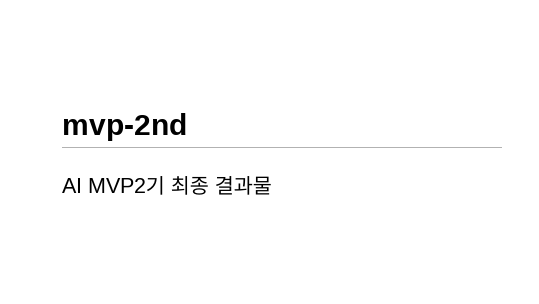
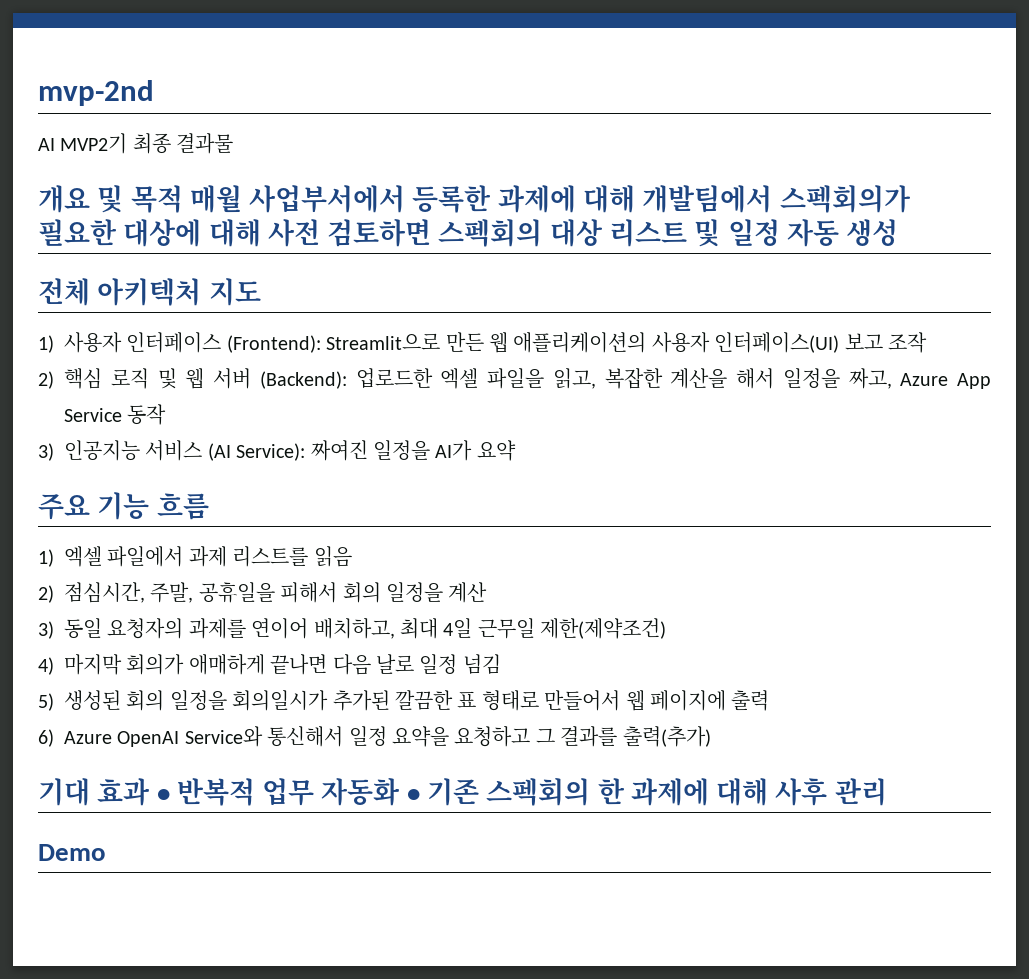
(272, 185) none -> [38,185,911,213] [38,219,899,247] [38,278,261,306] [38,332,927,353] [38,368,991,389] [64,404,167,425] [38,440,516,461] [38,492,209,520] [38,546,352,567] [38,582,488,603] [38,618,667,639] [38,654,501,675] [38,690,770,711] [38,726,711,747] [38,778,887,806] [38,844,106,861] // 개요 및 목적 매월 사업부서에서 등록한 과제에 대해 개발팀에서 스펙회의가 필요한 대상에 대해 사전 검토하면 스펙회의 대상 리스트 및 일정 자동 생성 // 전체 아키텍처 지도 // 1) 사용자 인터페이스 (Frontend): Streamlit으로 만든 웹 애플리케이션의 사용자 인터페이스(UI) 보고 조작 // 2) 핵심 로직 및 웹 서버 (Backend): 업로드한 엑셀 파일을 읽고, 복잡한 계산을 해서 일정을 짜고, Azure App Service 동작 // 3) 인공지능 서비스 (AI Service): 짜여진 일정을 AI가 요약 // 주요 기능 흐름 // 1) 엑셀 파일에서 과제 리스트를 읽음 // 2) 점심시간, 주말, 공휴일을 피해서 회의 일정을 계산 // 3) 동일 요청자의 과제를 연이어 배치하고, 최대 4일 근무일 제한(제약조건) // 4) 마지막 회의가 애매하게 끝나면 다음 날로 일정 넘김 // 5) 생성된 회의 일정을 회의일시가 추가된 깔끔한 표 형태로 만들어서 웹 페이지에 출력 // 6) Azure OpenAI Service와 통신해서 일정 요약을 요청하고 그 결과를 출력(추가) // 기대 효과 • 반복적 업무 자동화 • 기존 스펙회의 한 과제에 대해 사후 관리 // Demo

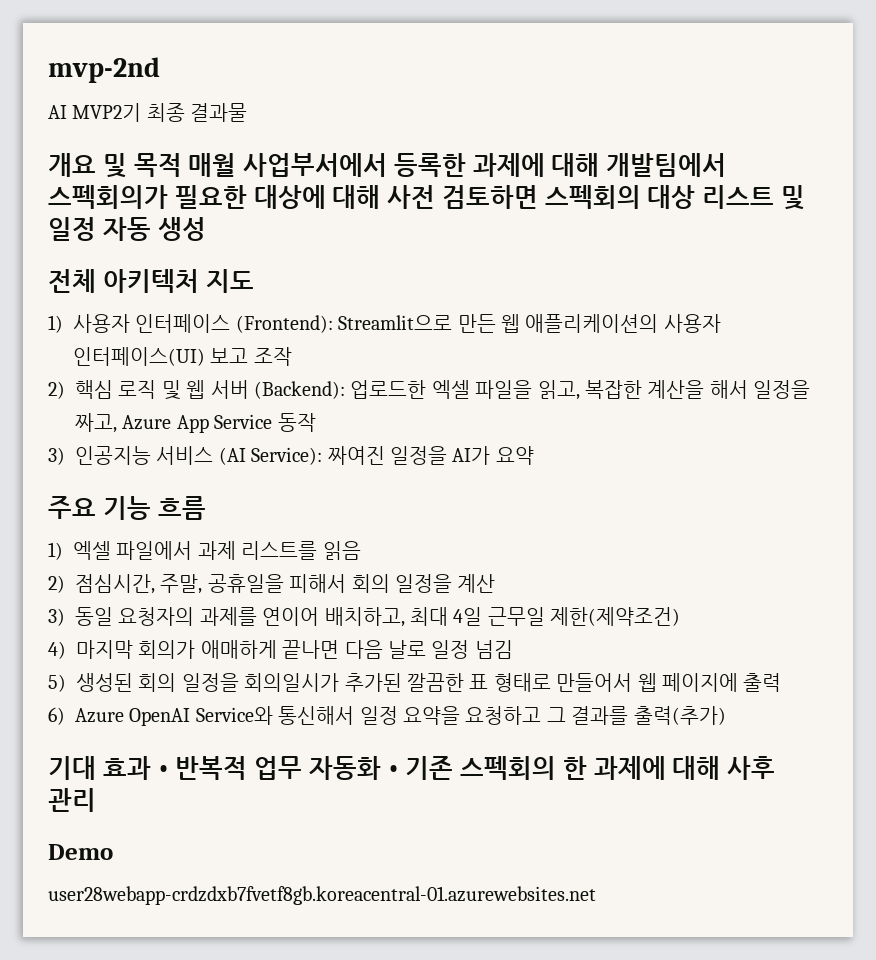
(106, 852) none -> [48,886,596,905] // user28webapp-crdzdxb7fvetf8gb.koreacentral-01.azurewebsites.net

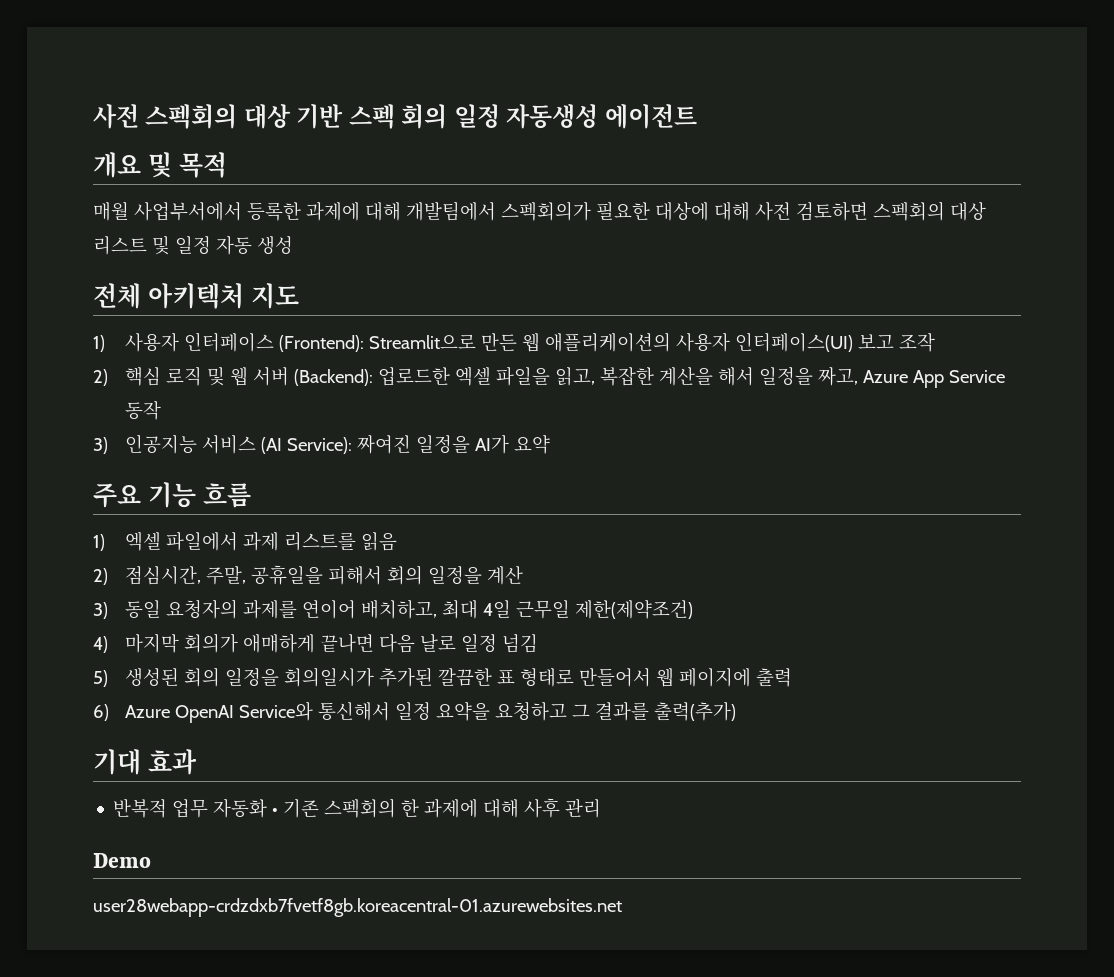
[48,57,160,83] [48,103,248,122] mvp-2nd // AI MVP2기 최종 결과물 -> [93,104,697,129] 사전 스펙회의 대상 기반 스펙 회의 일정 자동생성 에이전트
(182, 165) none -> (227, 165) //
[157,765,169,776] • -> (197, 762) //

